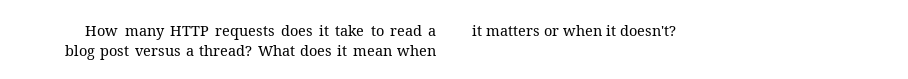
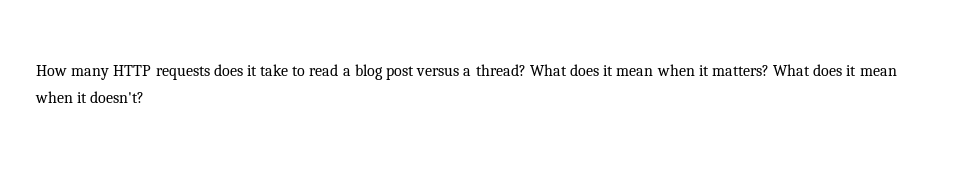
[486,26,559,36] matters or -> [711,64,897,76] matters? What does it mean

